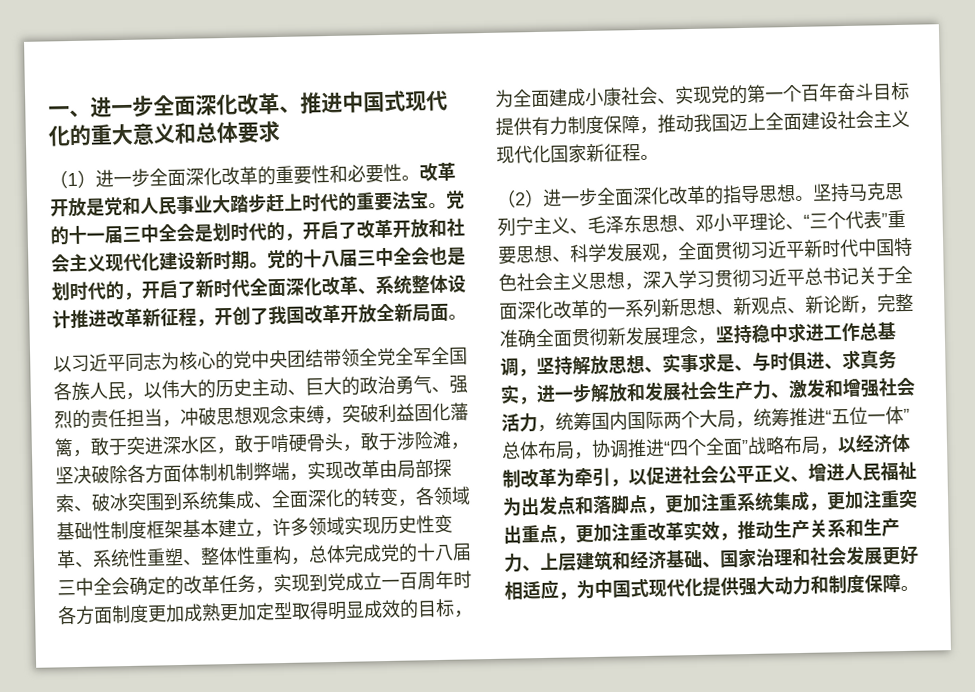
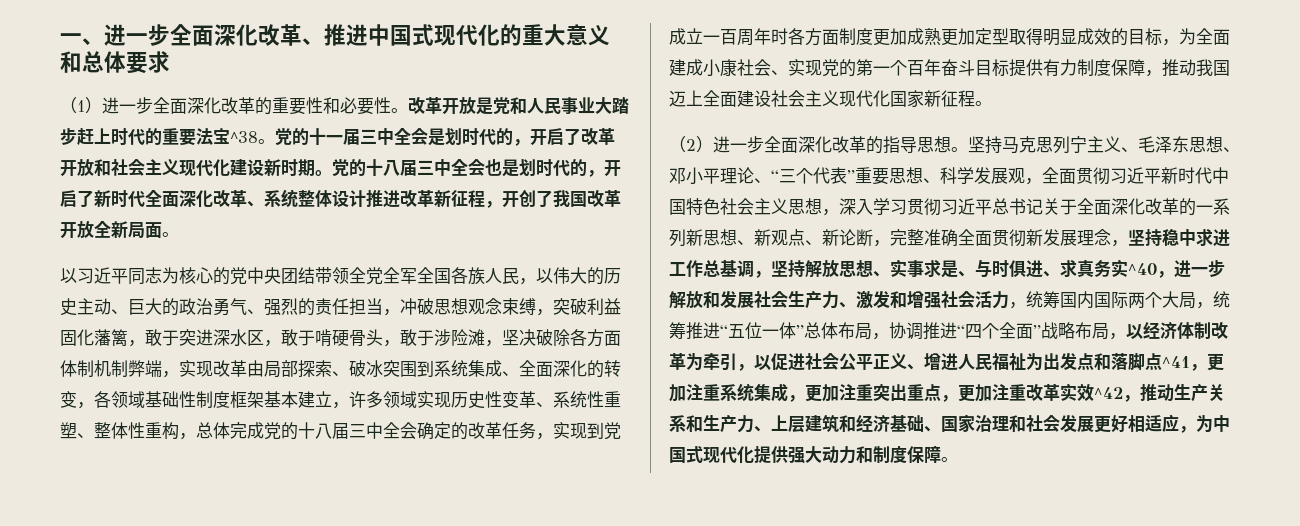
(429, 200) none -> [230,131,258,143] ^38
(520, 394) none -> [1128,263,1157,275] ^40
(648, 504) none -> [1162,356,1190,368] ^41
(720, 530) none -> [1094,387,1123,399] ^42

